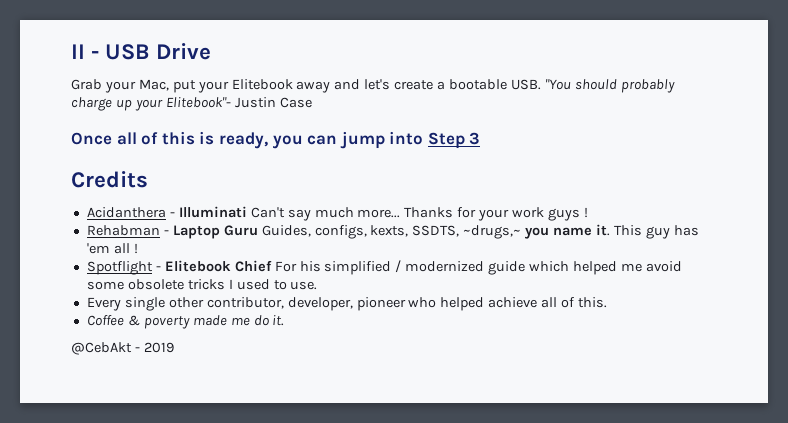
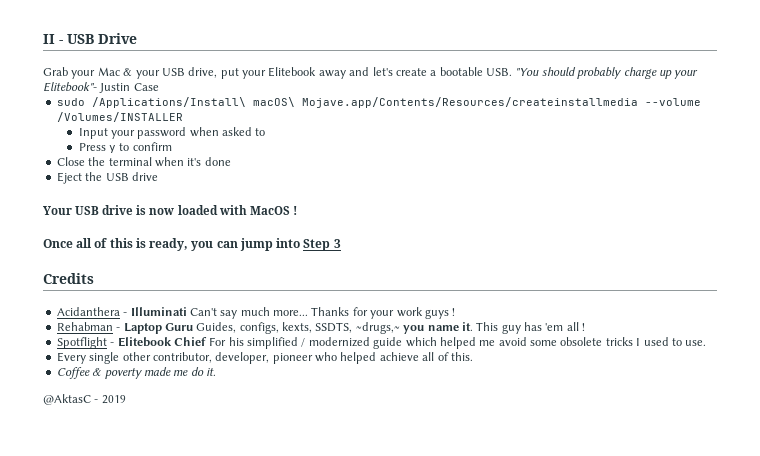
[138,79,169,91] Mac, -> [97,67,218,79] Mac & your USB drive,
(312, 102) none -> [56,97,701,108] [56,112,183,122] [78,127,266,139] [78,142,172,153] [56,157,231,167] [56,172,158,184] [43,205,297,215] // sudo /Applications/Install\ macOS\ Mojave.app/Contents/Resources/createinstallmedia --volume /Volumes/INSTALLER // Input your password when asked to // Press y to confirm // Close the terminal when it's done // Eject the USB drive // Your USB drive is now loaded with MacOS !
[71,342,132,355] @CebAkt -> [43,394,91,405] @AktasC

